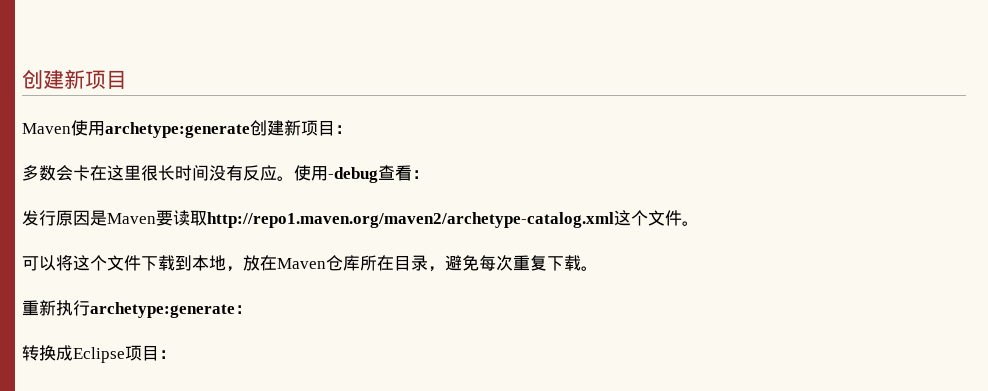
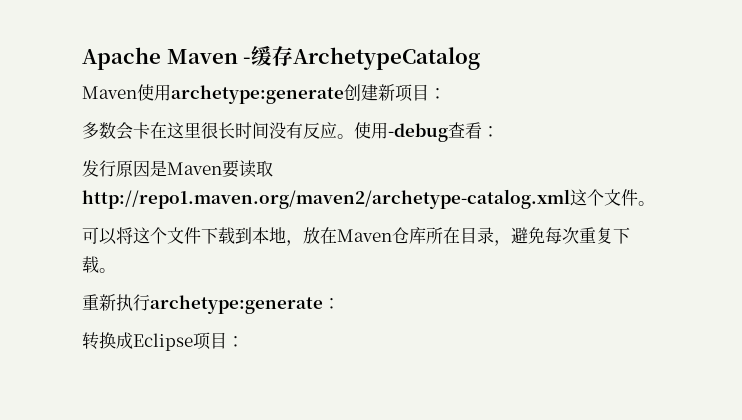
[22,69,127,89] 创建新项目 -> [82,46,481,70] Apache Maven -缓存ArchetypeCatalog

